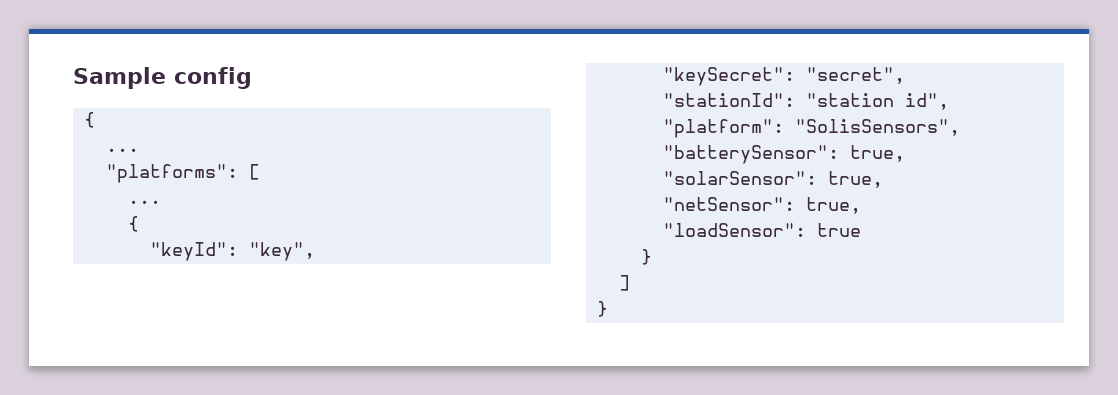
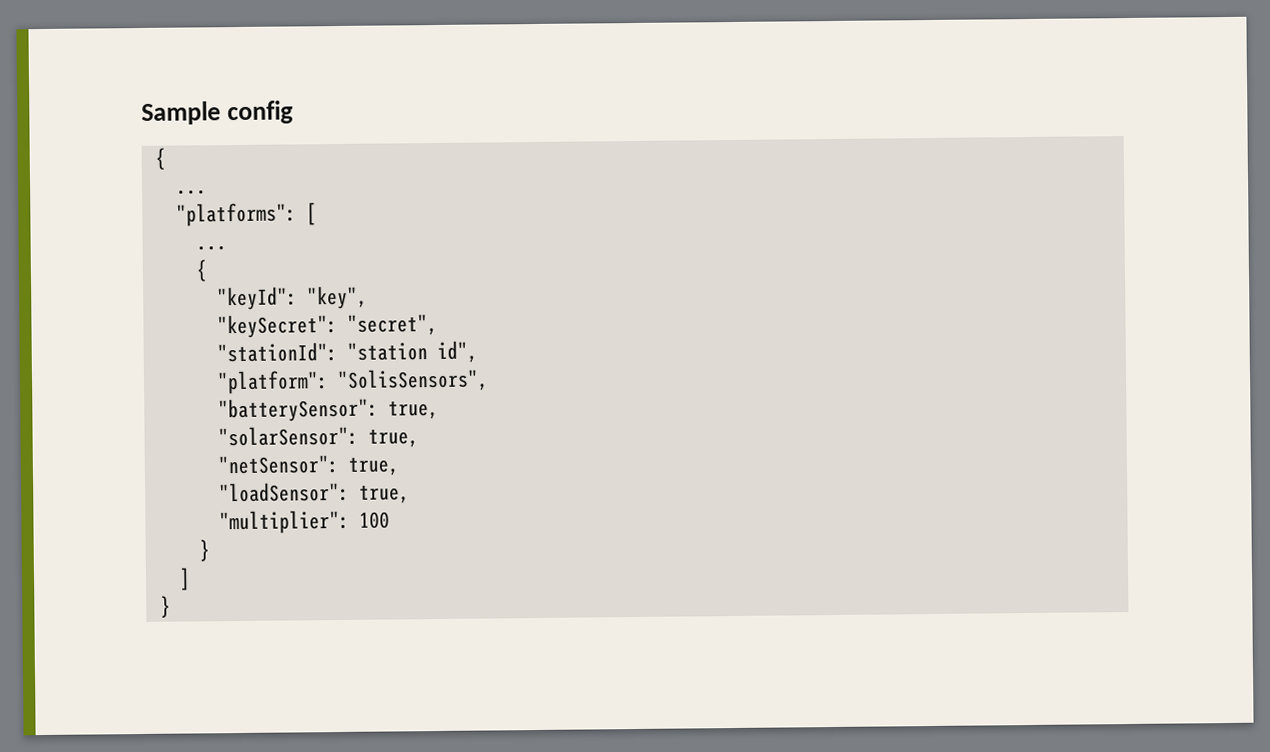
[817,223,862,237] true -> [358,485,410,504] [218,509,390,535] true, // "multiplier": 100

